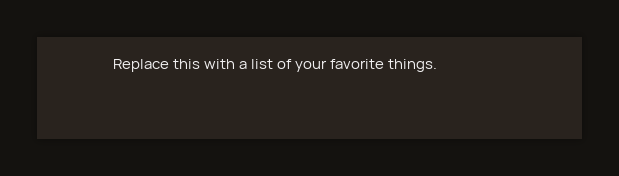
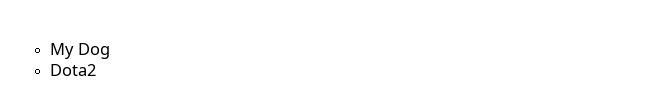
[113,59,438,72] Replace this with a list of your favorite things. -> [50,43,110,59] [50,64,97,76] My Dog // Dota2

